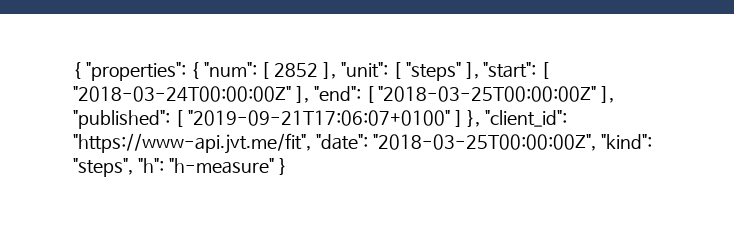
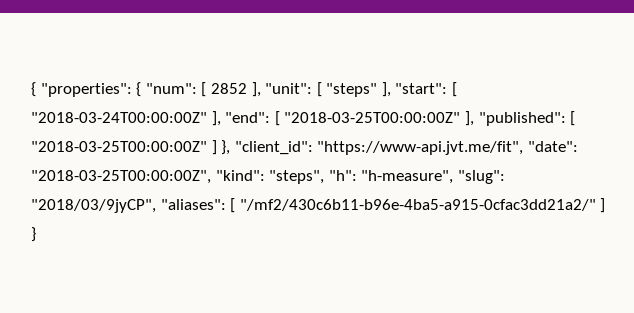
[187,110,450,126] "2019-09-21T17:06:07+0100" -> [31,141,207,152] "2018-03-25T00:00:00Z"
[168,158,274,174] "h-measure" -> [361,170,505,184] [31,198,606,213] "h-measure", "slug": "2018/03/9jyCP", "aliases": [ "/mf2/430c6b11-b96e-4ba5-a915-0cfac3dd21a2/" ]

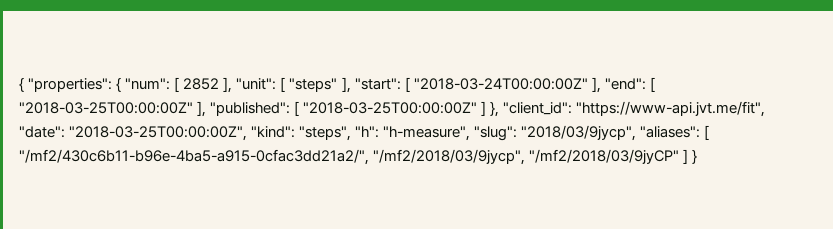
[31,199,156,213] "2018/03/9jyCP", -> [521,125,637,141] "2018/03/9jycp",
[239,199,596,211] "/mf2/430c6b11-b96e-4ba5-a915-0cfac3dd21a2/" -> [19,149,680,165] "/mf2/430c6b11-b96e-4ba5-a915-0cfac3dd21a2/", "/mf2/2018/03/9jycp", "/mf2/2018/03/9jyCP"

